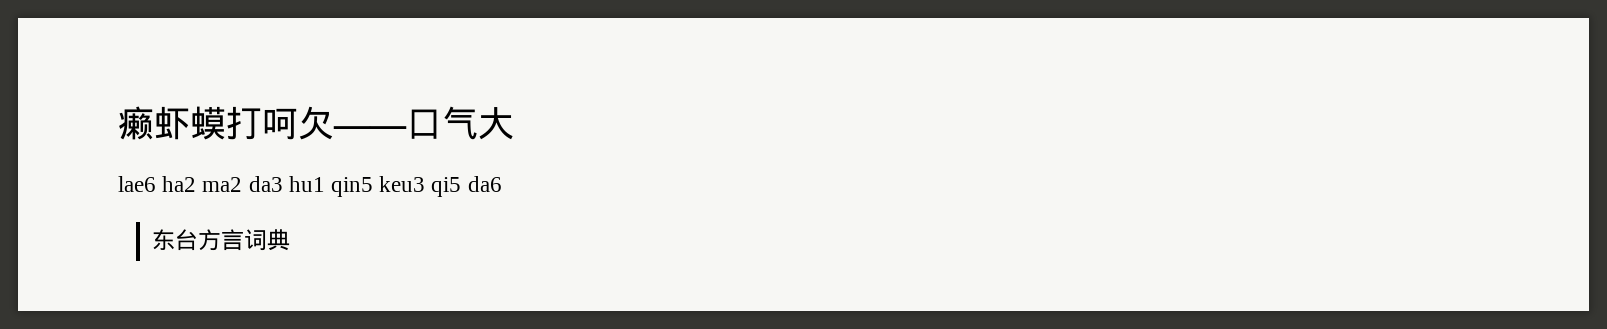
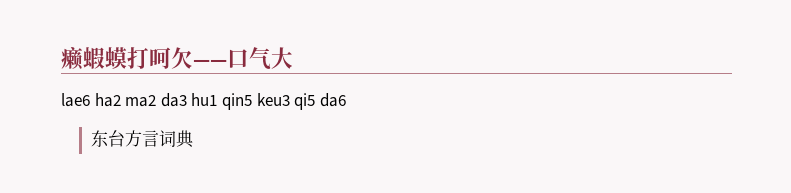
[154,106,190,140] 虾 -> [83,47,105,69] 蝦

